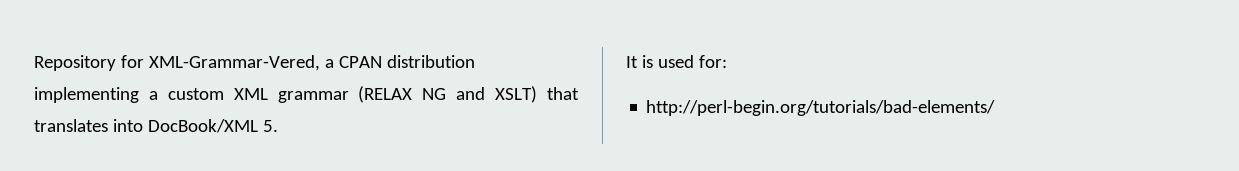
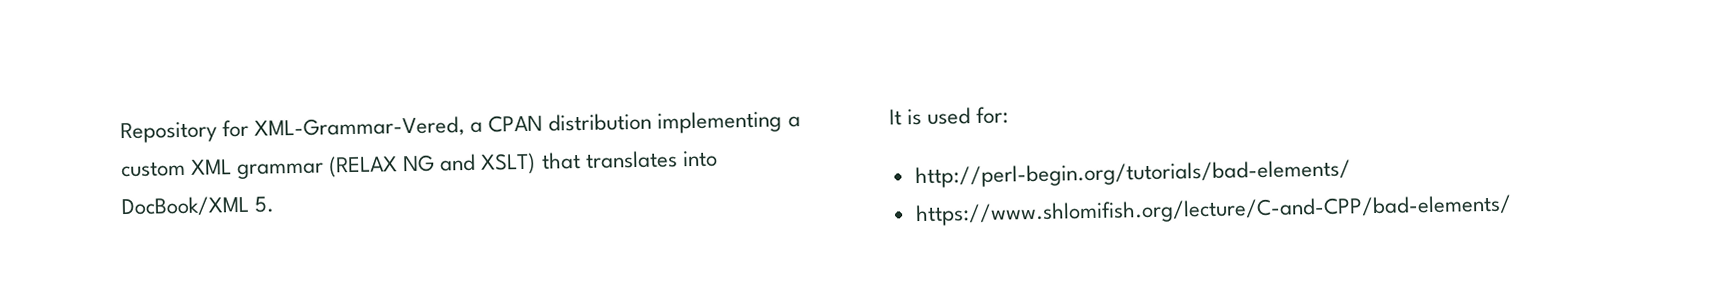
(996, 108) none -> [914,194,1512,227] // https://www.shlomifish.org/lecture/C-and-CPP/bad-elements/

